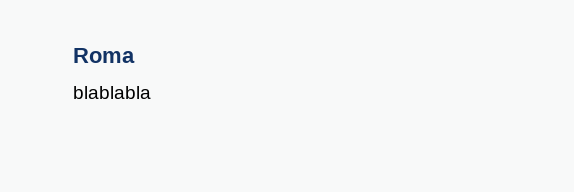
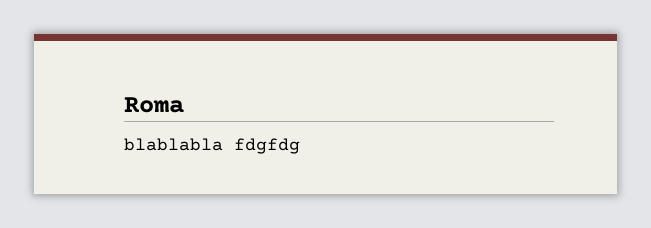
(151, 92) none -> [234,138,300,154] fdgfdg

